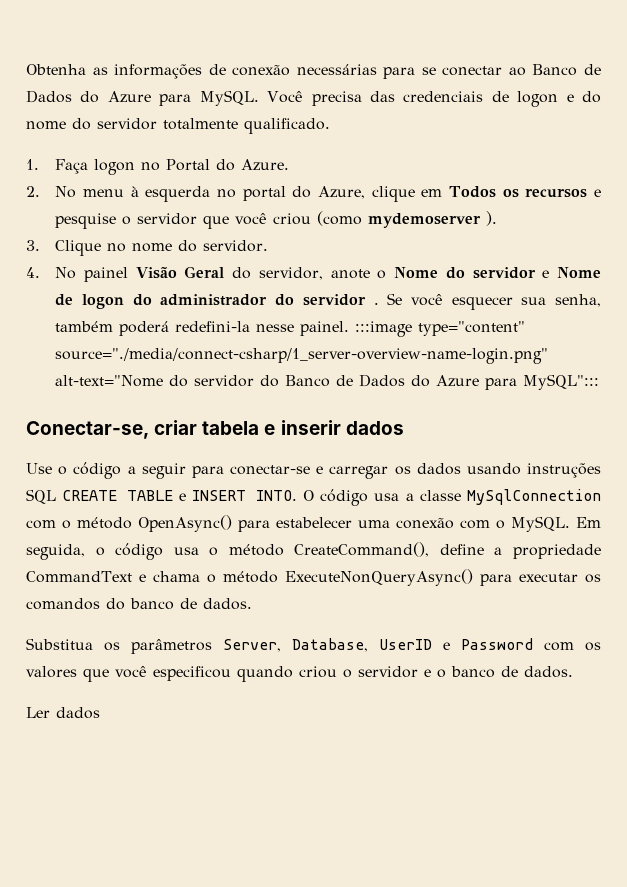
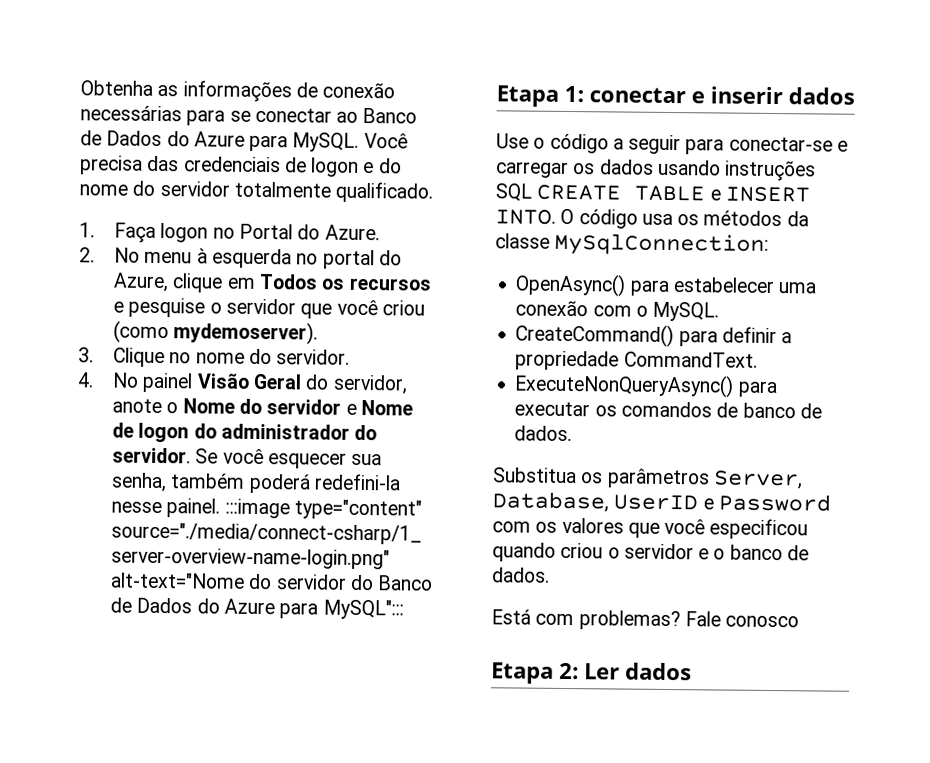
[368,211,498,228] mydemoserver ). -> [173,321,319,345] mydemoserver).
[302,294,379,306] servidor . -> [112,447,192,464] servidor.
[26,420,260,439] Conectar-se, criar tabela -> [496,85,686,107] Etapa 1: conectar
[405,489,601,505] [26,517,132,529] a classe MySqlConnection com o método -> [677,210,809,227] [495,232,770,256] os métodos da classe MySqlConnection: //
[576,517,601,528] [26,542,601,560] [26,571,278,583] Em seguida, o código usa o método CreateCommand(), define a propriedade CommandText e chama o método -> [515,323,793,348] [515,350,758,371] // CreateCommand() para definir a propriedade CommandText. //
[106,598,125,610] do -> [716,402,739,418] de
(573, 672) none -> [491,609,800,631] [491,662,579,684] Está com problemas? Fale conosco // Etapa 2:

